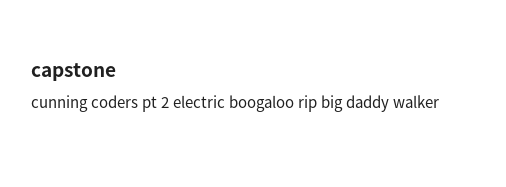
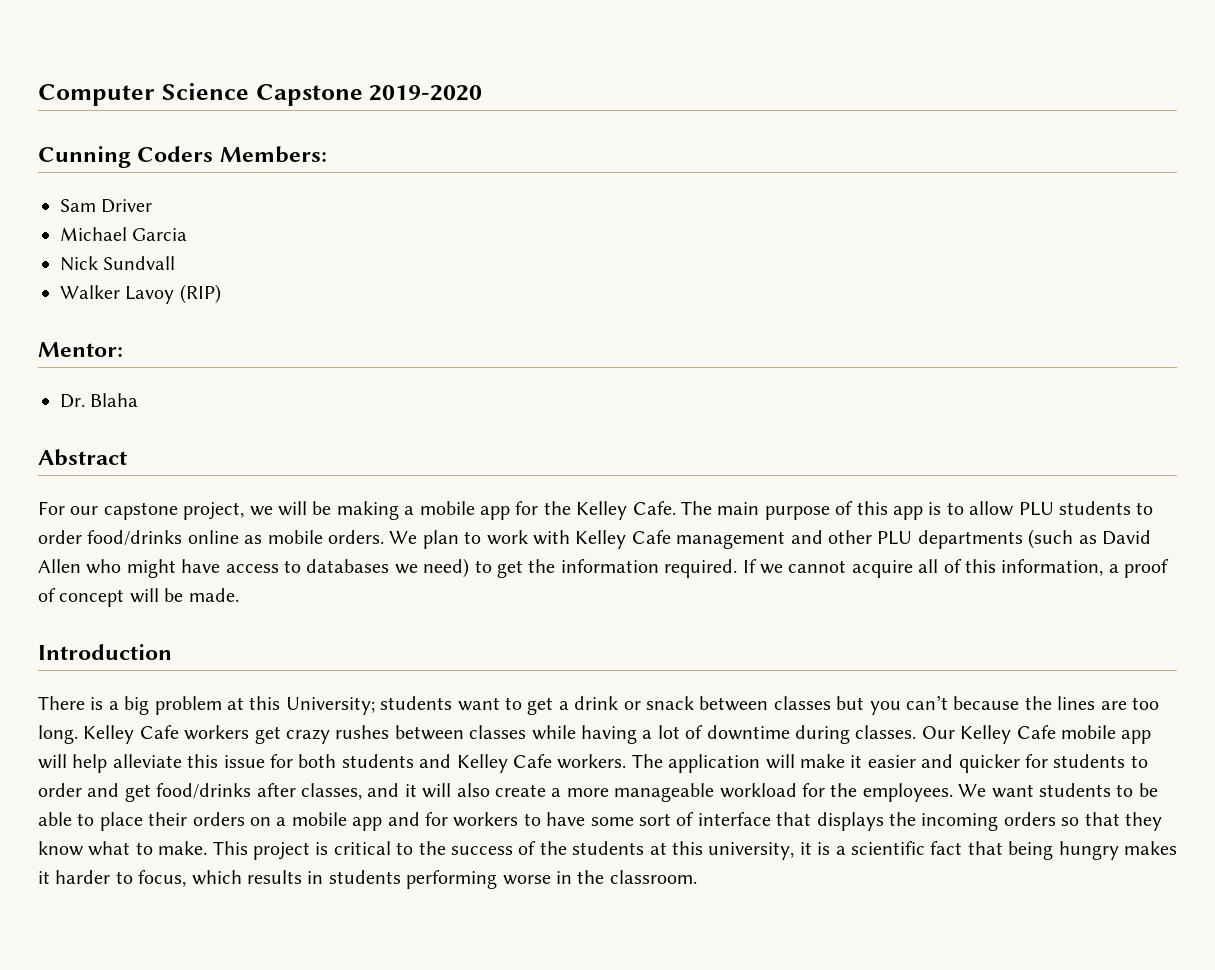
[31,63,116,81] [31,95,440,112] capstone // cunning coders pt 2 electric boogaloo rip big daddy walker -> [38,83,483,106] [38,146,327,168] [60,199,153,213] [60,227,188,241] [60,256,176,271] [60,284,221,304] [38,342,123,357] [60,393,139,408] [38,449,127,466] [38,501,1154,520] [38,529,1151,549] [38,558,1170,578] [38,588,239,607] [38,644,172,660] [38,695,1159,715] [38,725,1152,744] [38,754,1148,773] [38,783,1158,802] [38,812,1162,831] [38,841,1177,860] [38,870,697,889] Computer Science Capstone 2019-2020 // Cunning Coders Members: // Sam Driver // Michael Garcia // Nick Sundvall // Walker Lavoy (RIP) // Mentor: // Dr. Blaha // Abstract // For our capstone project, we will be making a mobile app for the Kelley Cafe. The main purpose of this app is to allow PLU students to order food/drinks online as mobile orders. We plan to work with Kelley Cafe management and other PLU departments (such as David Allen who might have access to databases we need) to get the information required. If we cannot acquire all of this information, a proof of concept will be made. // Introduction // There is a big problem at this University; students want to get a drink or snack between classes but you can’t because the lines are too long. Kelley Cafe workers get crazy rushes between classes while having a lot of downtime during classes. Our Kelley Cafe mobile app will help alleviate this issue for both students and Kelley Cafe workers. The application will make it easier and quicker for students to order and get food/drinks after classes, and it will also create a more manageable workload for the employees. We want students to be able to place their orders on a mobile app and for workers to have some sort of interface that displays the incoming orders so that they know what to make. This project is critical to the success of the students at this university, it is a scientific fact that being hungry makes it harder to focus, which results in students performing worse in the classroom.

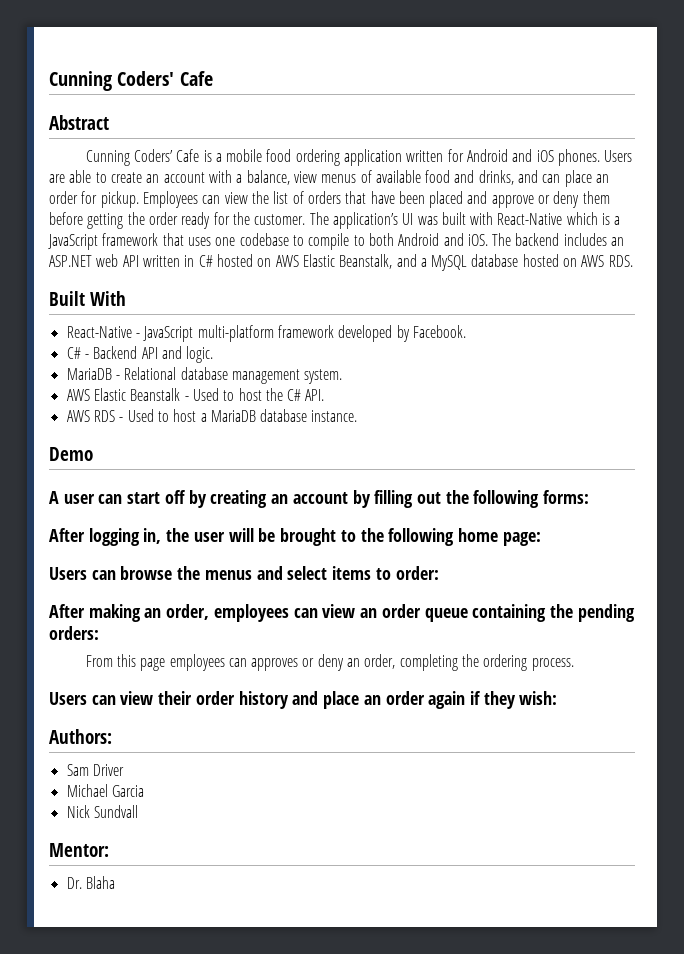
[38,83,483,106] [38,146,327,168] Computer Science Capstone 2019-2020 // Cunning Coders Members: -> [49,71,213,91] [49,115,109,130] [85,149,633,166] [49,170,610,187] [49,191,610,208] [49,212,621,229] [48,233,625,250] [49,254,633,271] [49,291,126,306] [66,325,466,342] [66,346,214,363] [66,367,343,384] [66,388,325,401] [66,409,358,422] [49,447,93,461] [49,490,590,508] [49,528,541,546] [49,566,439,580] [49,604,635,622] [49,626,99,640] [85,654,574,671] [49,691,558,709] [49,729,112,744] Cunning Coders' Cafe // Abstract // Cunning Coders’ Cafe is a mobile food ordering application written for Android and iOS phones. Users are able to create an account with a balance, view menus of available food and drinks, and can place an order for pickup. Employees can view the list of orders that have been placed and approve or deny them before getting the order ready for the customer. The application’s UI was built with React-Native which is a JavaScript framework that uses one codebase to compile to both Android and iOS. The backend includes an ASP.NET web API written in C# hosted on AWS Elastic Beanstalk, and a MySQL database hosted on AWS RDS. // Built With // React-Native - JavaScript multi-platform framework developed by Facebook. // C# - Backend API and logic. // MariaDB - Relational database management system. // AWS Elastic Beanstalk - Used to host the C# API. // AWS RDS - Used to host a MariaDB database instance. // Demo // A user can start off by creating an account by filling out the following forms: // After logging in, the user will be brought to the following home page: // Users can browse the menus and select items to order: // After making an order, employees can view an order queue containing the pending orders: // From this page employees can approves or deny an order, completing the ordering process. // Users can view their order history and place an order again if they wish: // Authors:
[60,284,221,304] // Walker Lavoy (RIP) -> (138, 811) none
[38,449,127,466] [38,501,1154,520] [38,529,1151,549] [38,558,1170,578] [38,588,239,607] [38,644,172,660] [38,695,1159,715] [38,725,1152,744] [38,754,1148,773] [38,783,1158,802] [38,812,1162,831] [38,841,1177,860] [38,870,697,889] // Abstract // For our capstone project, we will be making a mobile app for the Kelley Cafe. The main purpose of this app is to allow PLU students to order food/drinks online as mobile orders. We plan to work with Kelley Cafe management and other PLU departments (such as David Allen who might have access to databases we need) to get the information required. If we cannot acquire all of this information, a proof of concept will be made. // Introduction // There is a big problem at this University; students want to get a drink or snack between classes but you can’t because the lines are too long. Kelley Cafe workers get crazy rushes between classes while having a lot of downtime during classes. Our Kelley Cafe mobile app will help alleviate this issue for both students and Kelley Cafe workers. The application will make it easier and quicker for students to order and get food/drinks after classes, and it will also create a more manageable workload for the employees. We want students to be able to place their orders on a mobile app and for workers to have some sort of interface that displays the incoming orders so that they know what to make. This project is critical to the success of the students at this university, it is a scientific fact that being hungry makes it harder to focus, which results in students performing worse in the classroom. -> (115, 882) none

